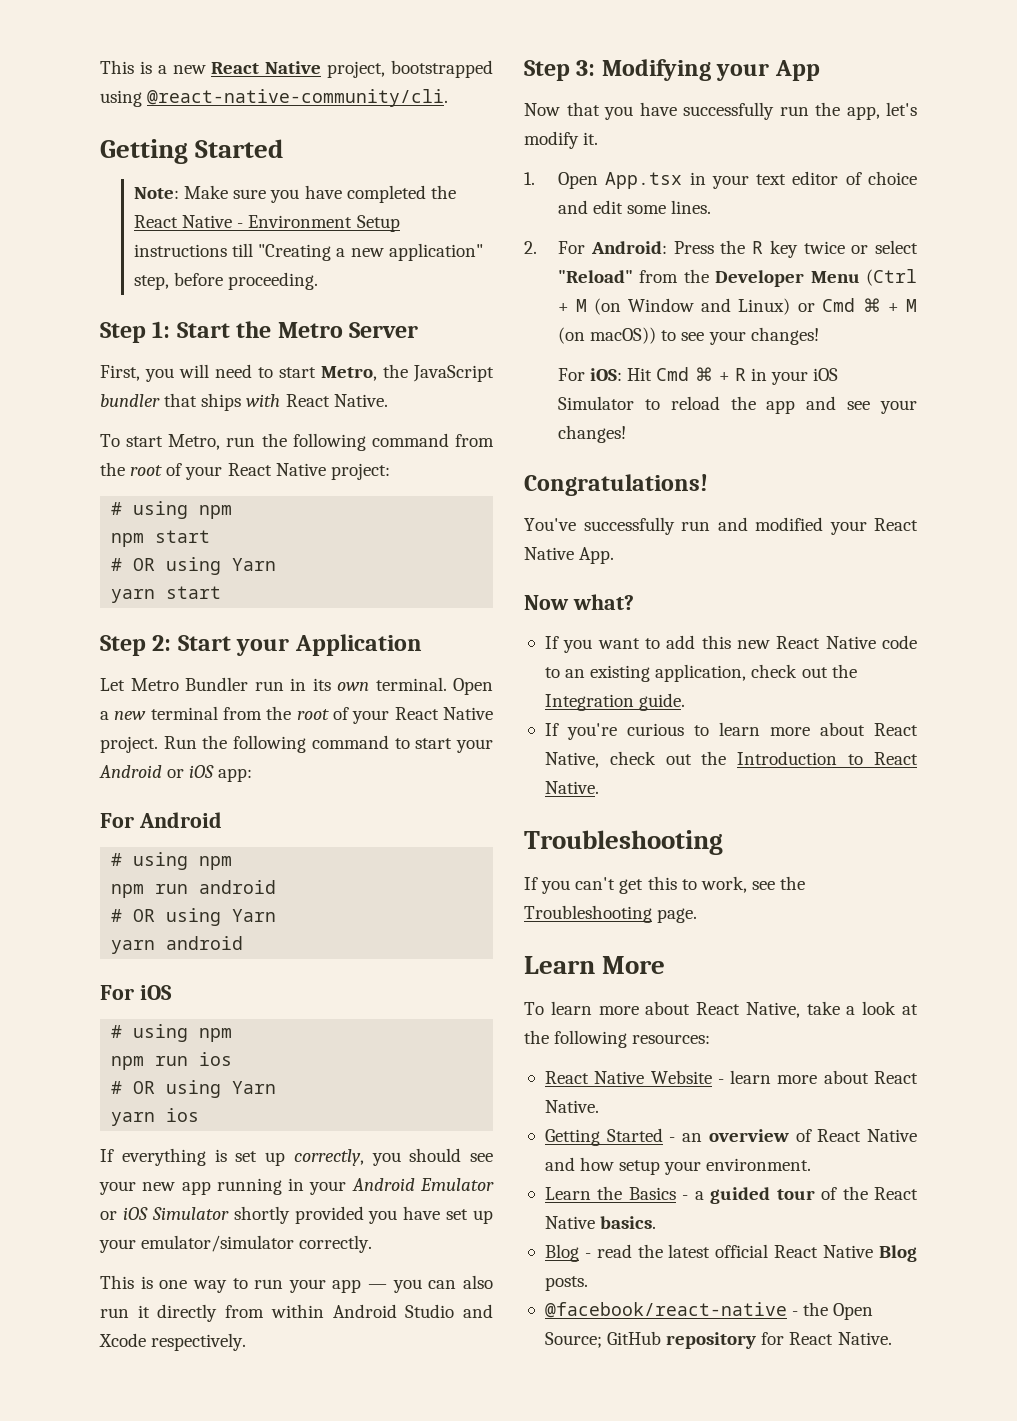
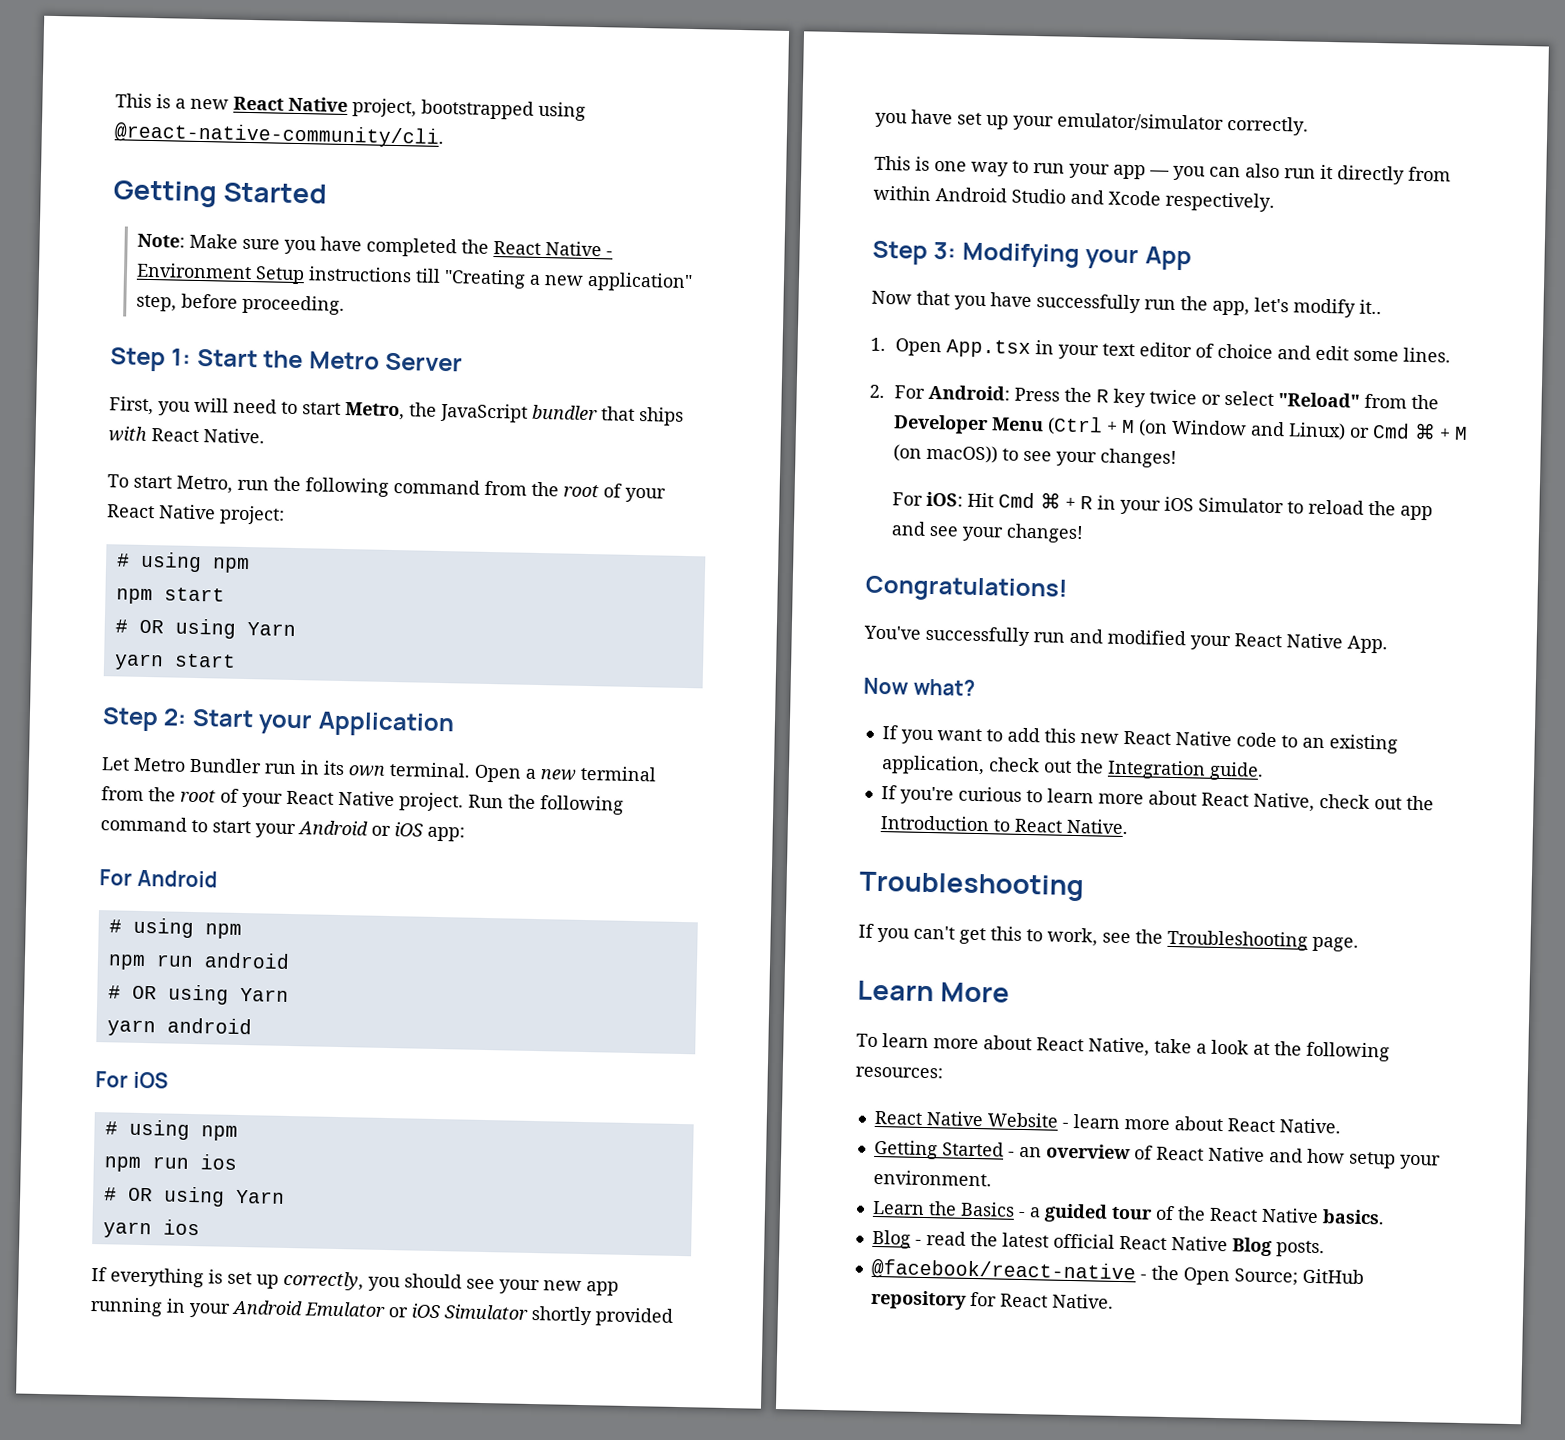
[583,132,599,145] it. -> [1359,299,1382,315] it..

